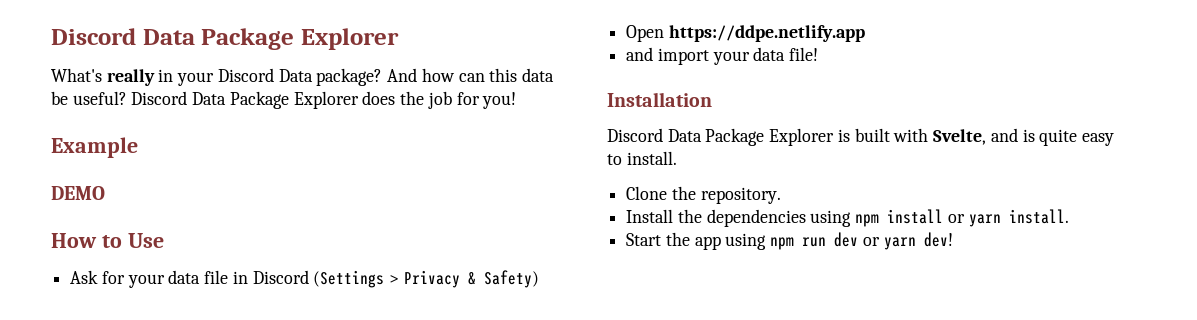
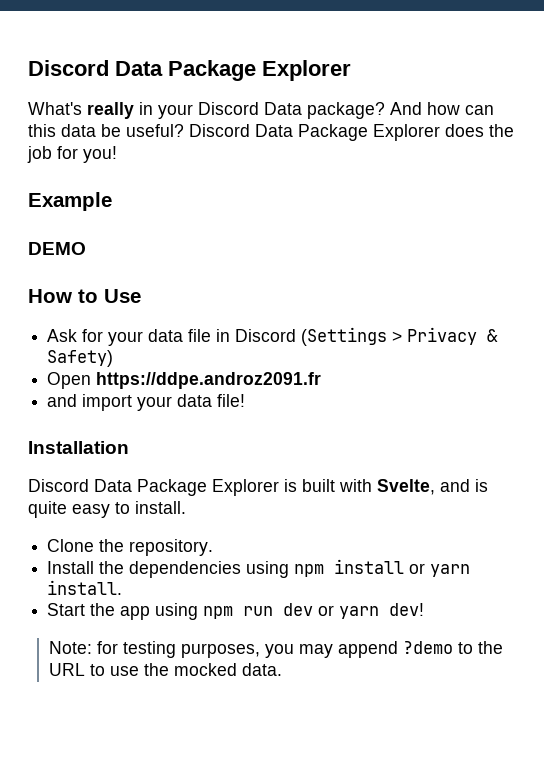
[668,25,865,42] https://ddpe.netlify.app -> [96,372,322,389] https://ddpe.androz2091.fr
(953, 239) none -> [48,641,503,658] [48,663,282,676] // Note: for testing purposes, you may append ?demo to the URL to use the mocked data.

